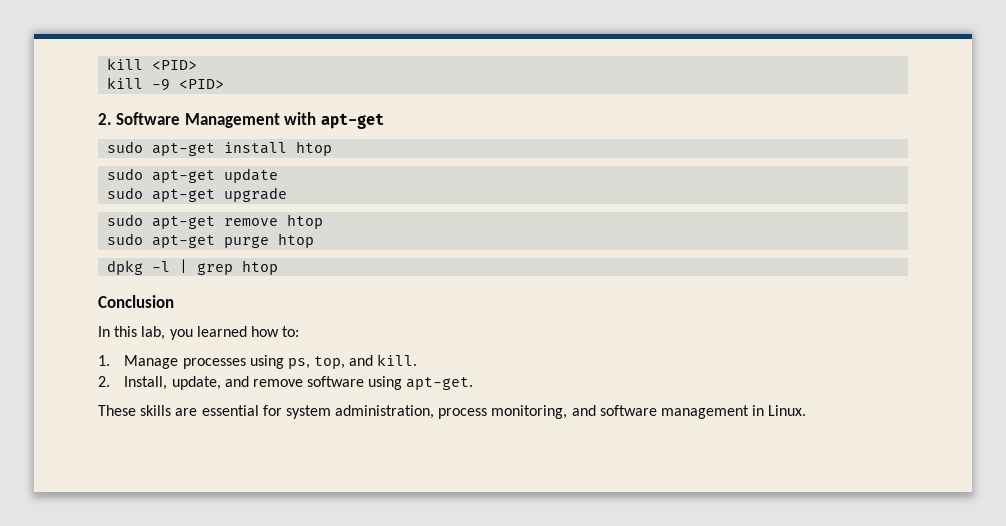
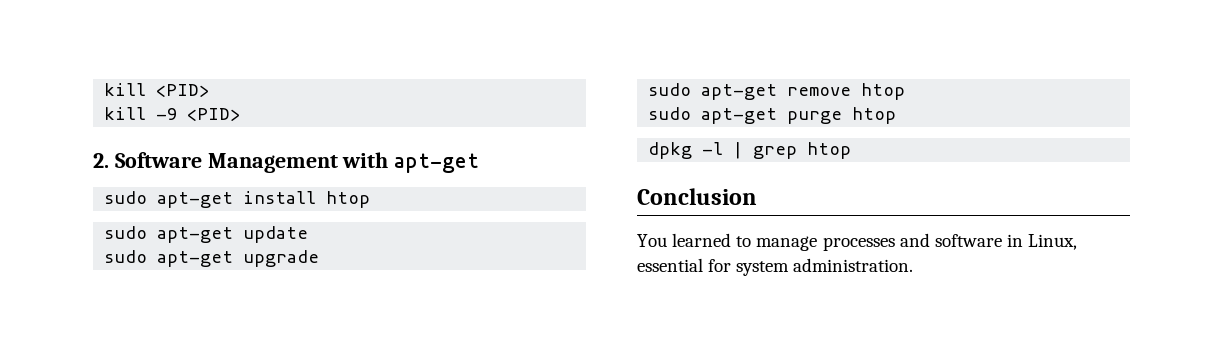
[98,326,300,340] [98,354,418,369] [98,376,474,390] [98,405,807,419] In this lab, you learned how to: // 1. Manage processes using ps, top, and kill. // 2. Install, update, and remove software using apt-get. // These skills are essential for system administration, process monitoring, and software management in Linux. -> [637,233,1078,251] [637,258,914,276] You learned to manage processes and software in Linux, essential for system administration.

